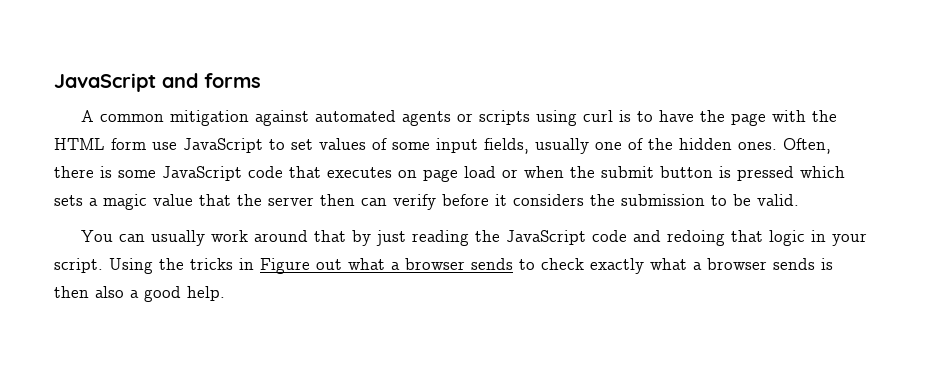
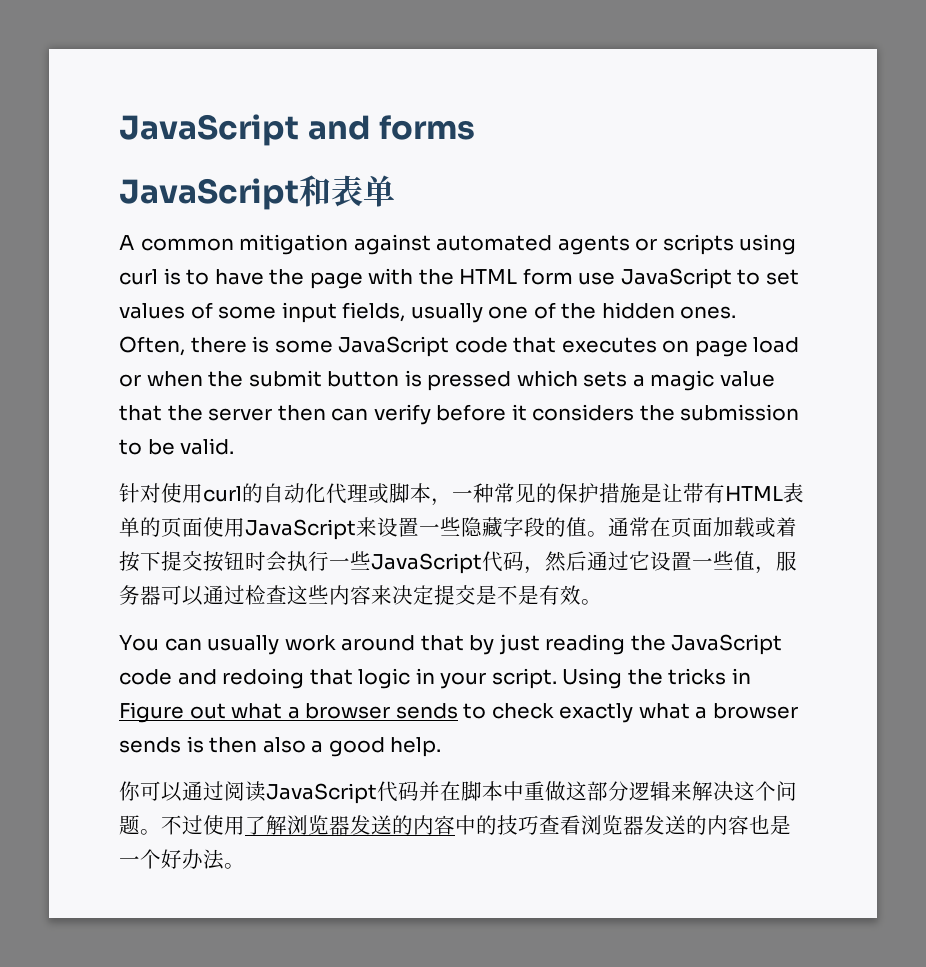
(261, 80) none -> [119,175,395,210] // JavaScript和表单
(799, 200) none -> [119,483,804,506] [119,517,797,540] [119,551,797,574] [119,585,602,606] // 针对使用curl的自动化代理或脚本，一种常见的保护措施是让带有HTML表单的页面使用JavaScript来设置一些隐藏字段的值。通常在页面加载或着按下提交按钮时会执行一些JavaScript代码，然后通过它设置一些值，服务器可以通过检查这些内容来决定提交是不是有效。
(225, 293) none -> [119,781,797,804] [119,815,791,835] [119,849,245,870] // 你可以通过阅读JavaScript代码并在脚本中重做这部分逻辑来解决这个问题。不过使用了解浏览器发送的内容中的技巧查看浏览器发送的内容也是一个好办法。

